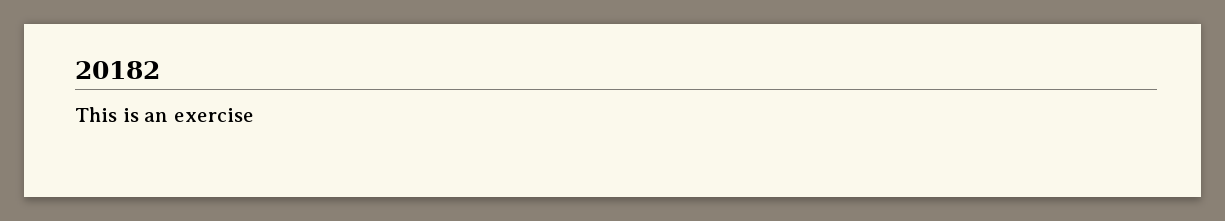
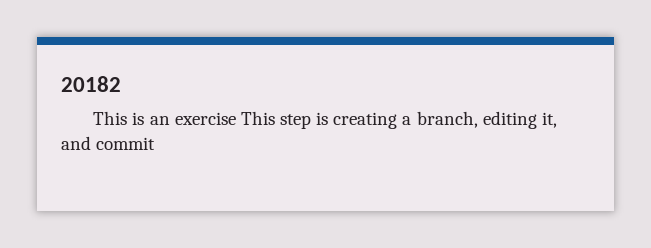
(254, 115) none -> [240,111,557,129] [61,136,156,150] This step is creating a branch, editing it, and commit

